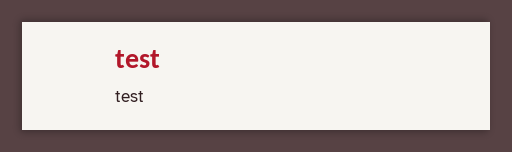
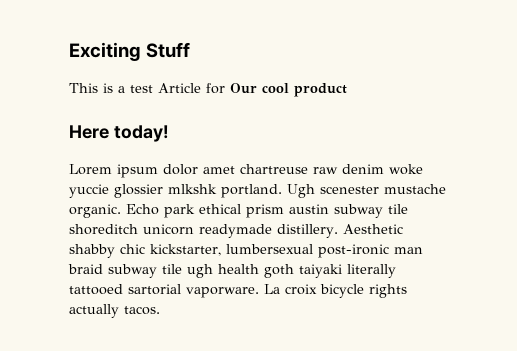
[115,50,160,68] [115,91,144,102] test // test -> [69,42,191,61] [69,83,347,97] [69,125,169,142] [69,164,423,178] [69,184,446,198] [69,204,408,218] [69,224,403,238] [69,244,423,258] [68,264,396,278] [69,284,407,298] [69,304,160,318] Exciting Stuff // This is a test Article for Our cool product // Here today! // Lorem ipsum dolor amet chartreuse raw denim woke yuccie glossier mlkshk portland. Ugh scenester mustache organic. Echo park ethical prism austin subway tile shoreditch unicorn readymade distillery. Aesthetic shabby chic kickstarter, lumbersexual post-ironic man braid subway tile ugh health goth taiyaki literally tattooed sartorial vaporware. La croix bicycle rights actually tacos.

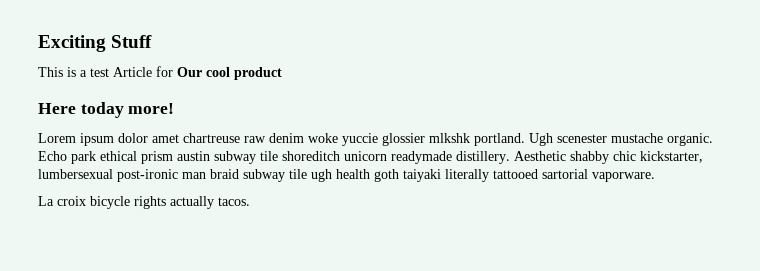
[113,125,169,142] today! -> [80,102,175,118] today more!
(259, 292) none -> (655, 177) //

